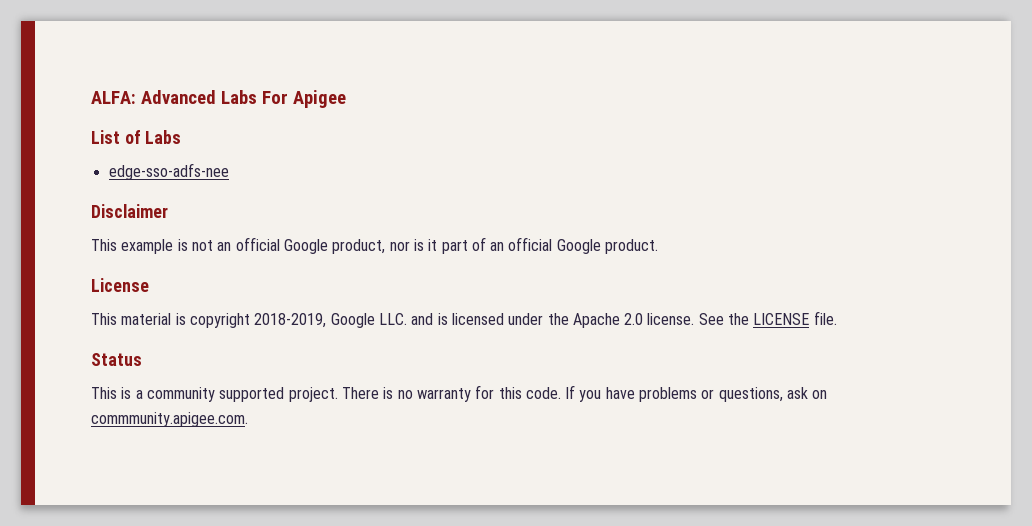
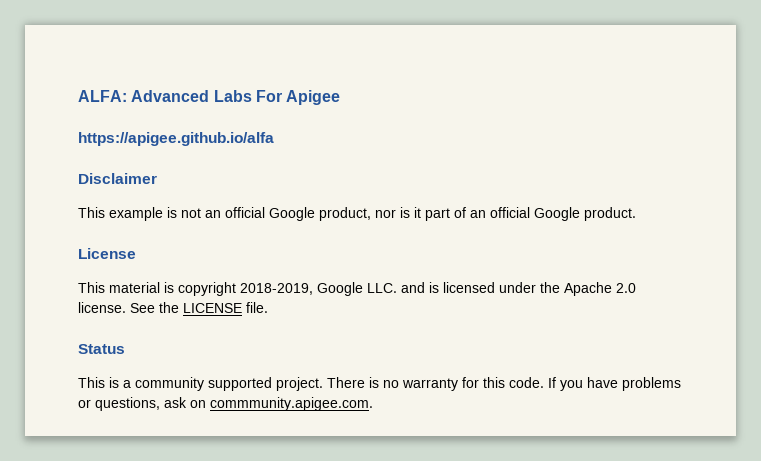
[91,130,182,144] [108,163,229,180] List of Labs // edge-sso-adfs-nee -> [78,132,274,146] https://apigee.github.io/alfa

